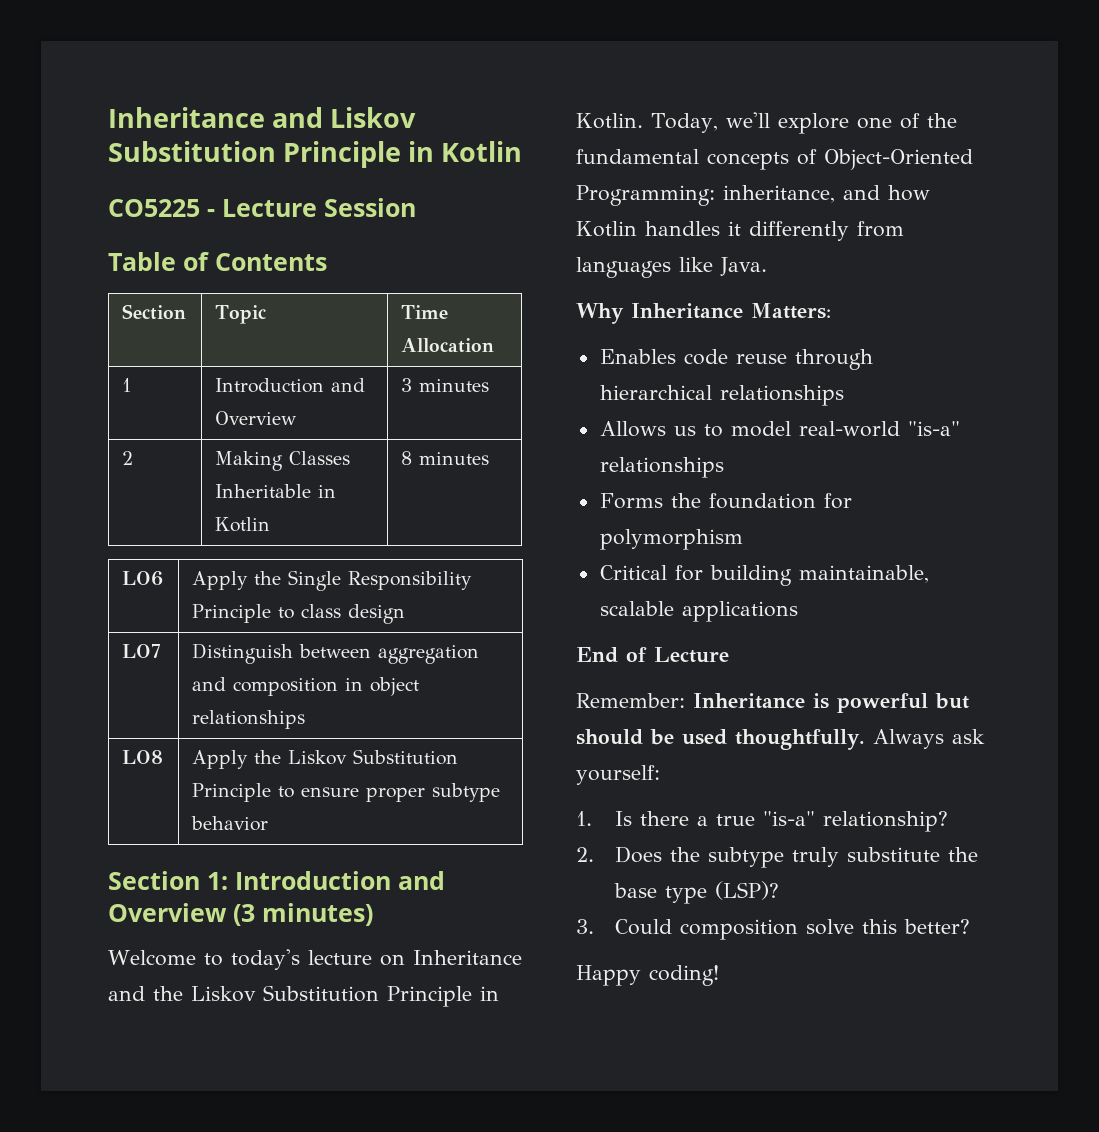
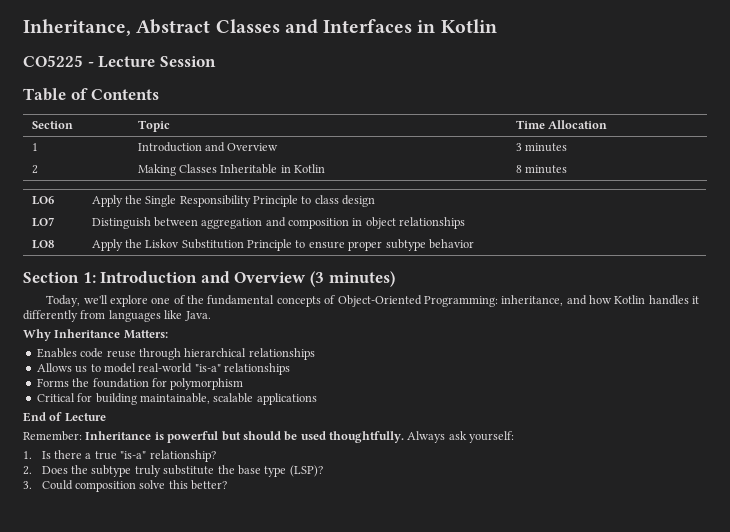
[108,107,417,128] [108,141,402,168] Inheritance and Liskov Substitution Principle -> [23,19,413,36] Inheritance, Abstract Classes and Interfaces
[108,949,522,970] [108,985,499,1007] [576,113,643,129] Welcome to today's lecture on Inheritance and the Liskov Substitution Principle in Kotlin. -> (395, 279) none
[576,965,719,986] // Happy coding! -> (228, 485) none

